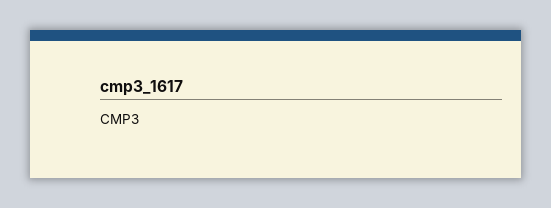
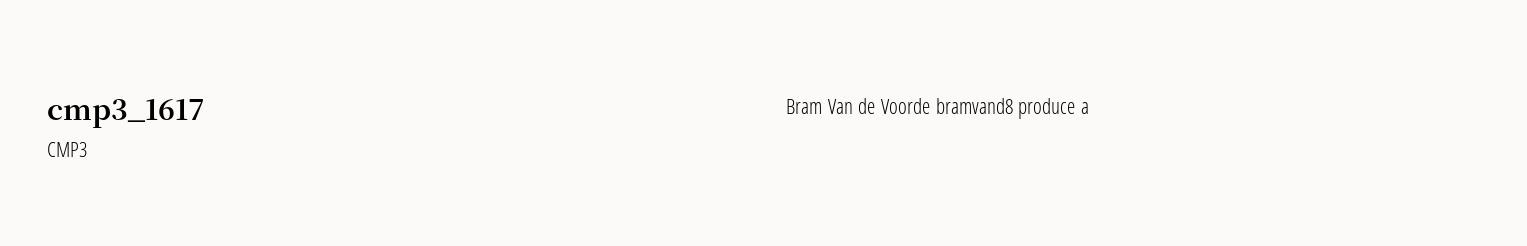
(139, 119) none -> [786,98,1090,119] // Bram Van de Voorde bramvand8 produce a

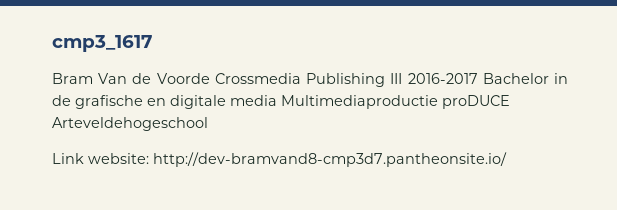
[47,142,87,157] // CMP3 -> (152, 43) none
[935,98,1090,119] bramvand8 produce a -> [214,73,568,87] [52,95,510,109] [52,117,208,131] [52,152,507,167] Crossmedia Publishing III 2016-2017 Bachelor in de grafische en digitale media Multimediaproductie proDUCE Arteveldehogeschool // Link website: http://dev-bramvand8-cmp3d7.pantheonsite.io/

